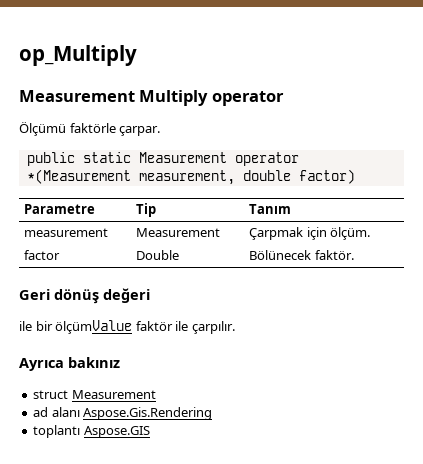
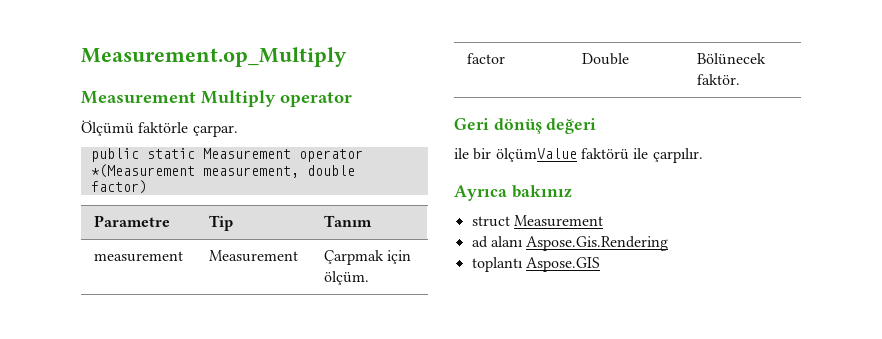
[19,45,137,66] op_Multiply -> [81,47,347,67] Measurement.op_Multiply
[135,321,173,331] faktör -> [580,148,629,160] faktörü

